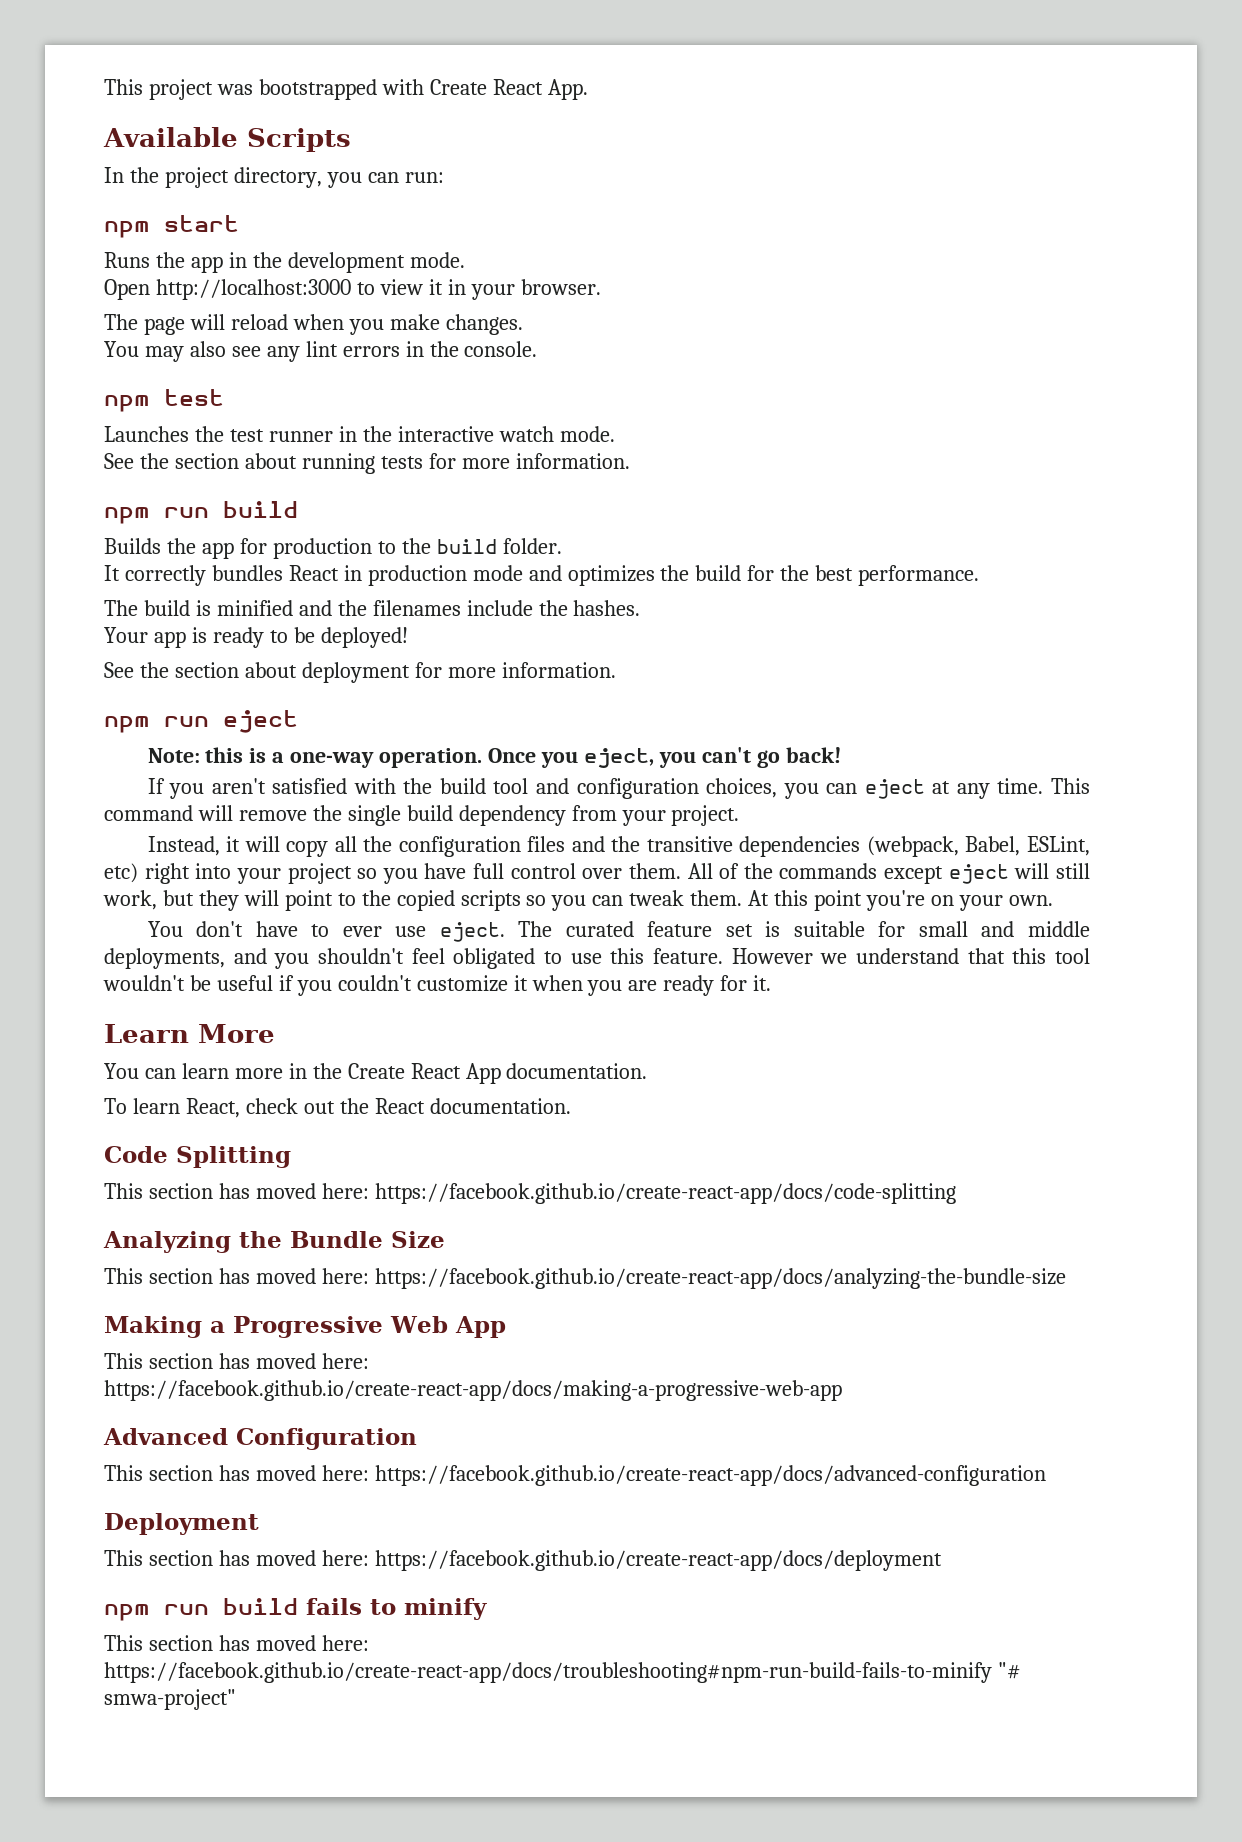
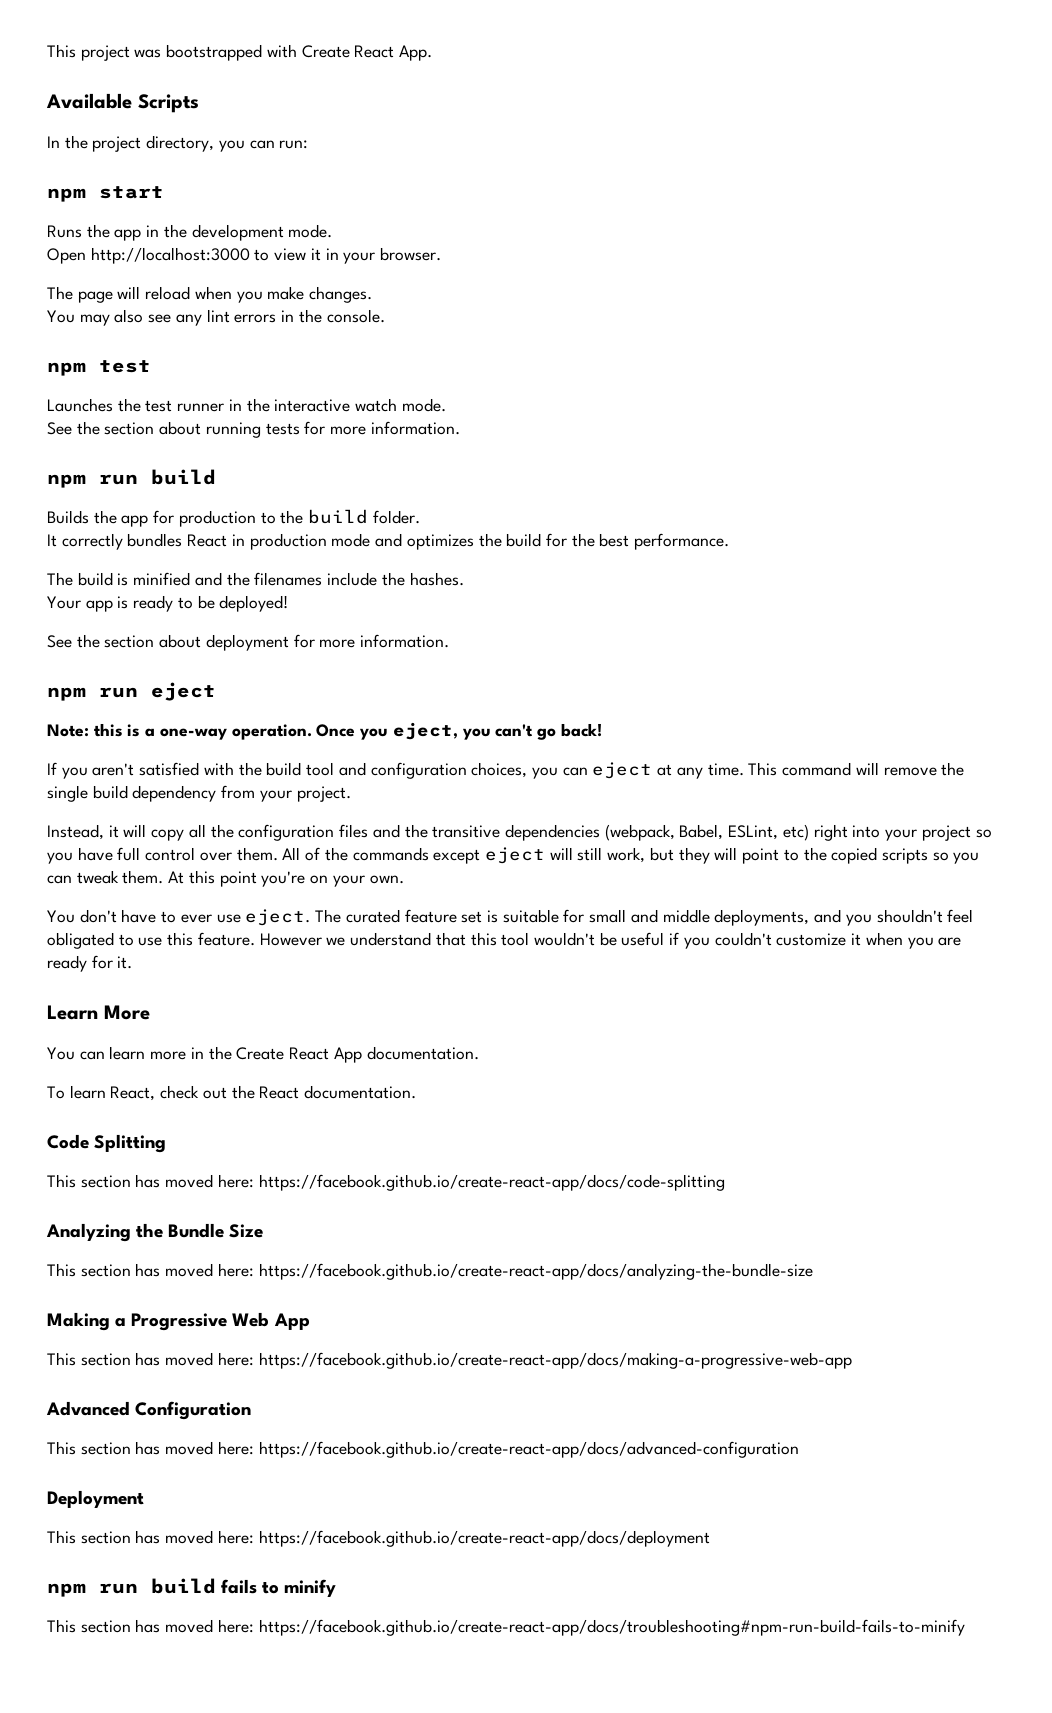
[997,1662,1021,1679] [104,1689,236,1710] "# smwa-project" -> (965, 1627) none

